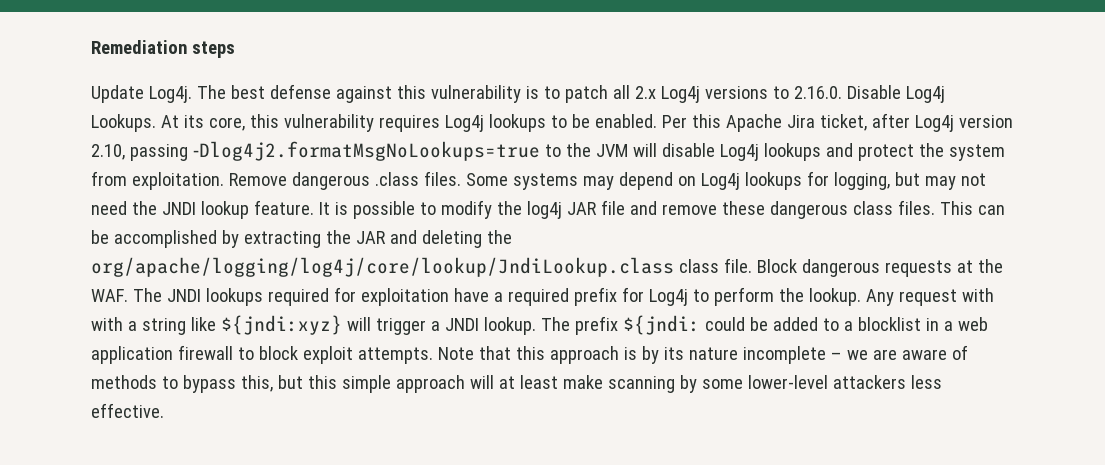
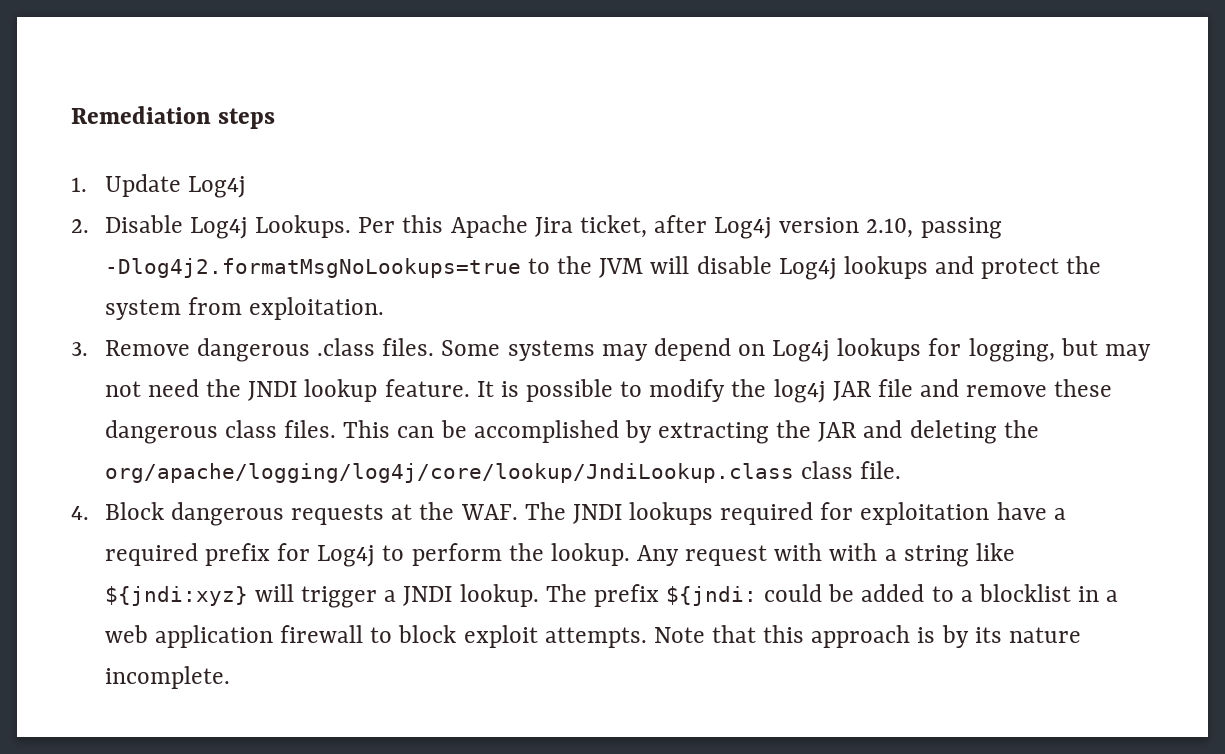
[91,84,945,103] [91,114,657,132] Update Log4j. The best defense against this vulnerability is to patch all 2.x Log4j versions to 2.16.0. Disable Log4j Lookups. At its core, this vulnerability requires Log4j lookups to be enabled. -> [71,174,246,198] [71,215,352,239] 1. Update Log4j // 2. Disable Log4j Lookups.
(224, 181) none -> [71,342,88,356] // 3.
(752, 265) none -> [71,506,89,520] // 4.
[742,345,968,364] [91,375,942,393] [91,403,164,418] incomplete – we are aware of methods to bypass this, but this simple approach will at least make scanning by some lower-level attackers less effective. -> [104,666,230,689] incomplete.

